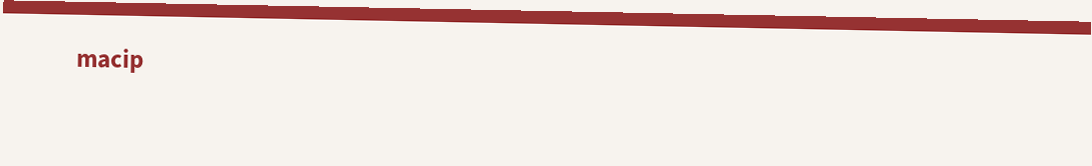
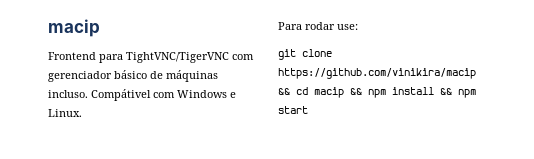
[76,47,144,74] macip -> [48,19,100,37] [48,52,254,63] [48,70,218,82] [48,89,236,101] [48,109,82,117] [278,22,358,30] [278,49,332,60] [278,68,476,79] [278,87,476,98] [278,106,308,114] macip // Frontend para TightVNC/TigerVNC com gerenciador básico de máquinas incluso. Compátivel com Windows e Linux. // Para rodar use: // git clone https://github.com/vinikira/macip && cd macip && npm install && npm start

